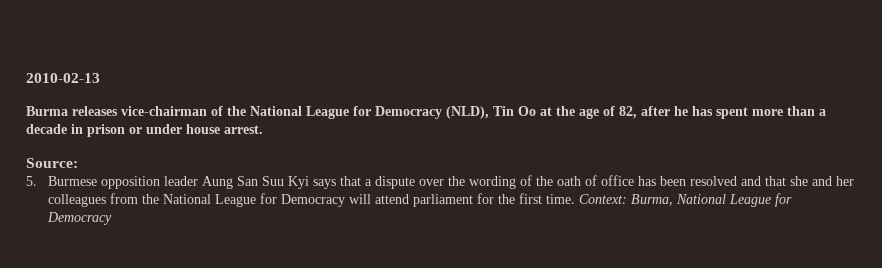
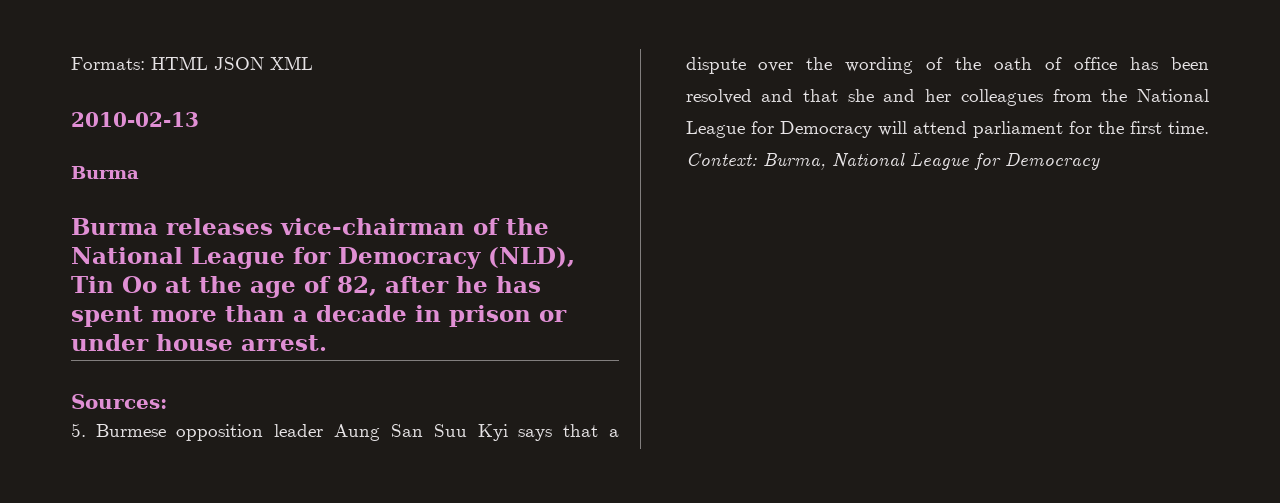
(26, 78) none -> [71,56,313,70] Formats: HTML JSON XML //
(68, 111) none -> [71,218,158,235] // Burma
[26,158,78,168] Source: -> [71,394,167,409] Sources:

